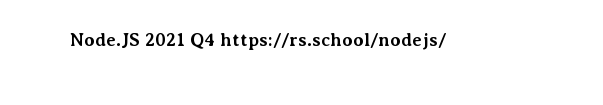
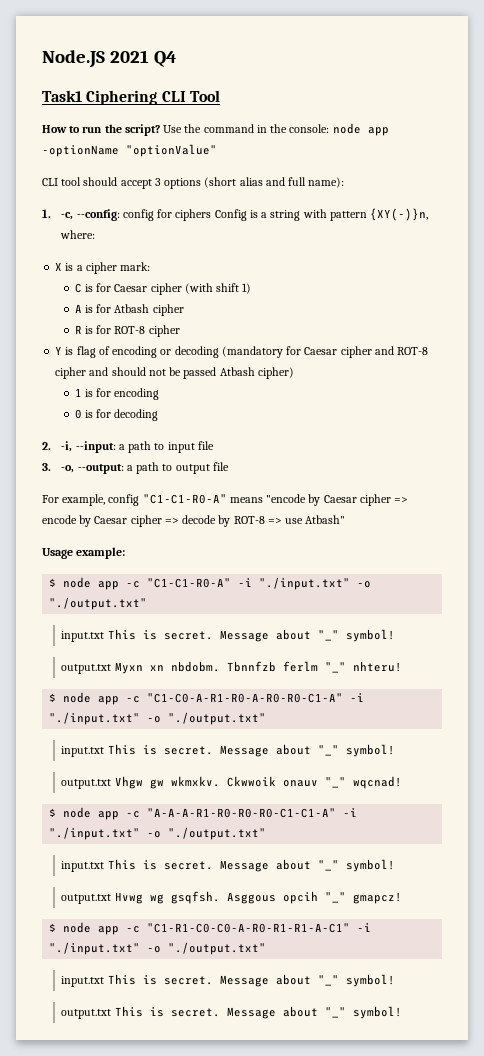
[220,33,446,50] https://rs.school/nodejs/ -> [42,90,220,105] [42,123,389,136] [42,144,217,157] [42,177,345,189] [42,208,429,221] [60,230,96,239] [55,262,151,274] [74,283,252,295] [74,304,184,316] [74,325,180,337] [55,346,429,358] [55,367,294,379] [74,388,160,400] [74,409,159,421] [42,441,214,453] [42,462,229,474] [42,494,409,506] [42,515,346,527] [42,547,126,559] [49,577,372,590] [49,597,148,610] [61,629,395,642] [61,661,402,674] [49,692,365,705] [49,712,267,725] [61,744,395,757] [61,776,402,789] [49,807,358,820] [49,827,267,840] [61,859,395,872] [61,891,402,904] [49,922,372,935] [49,942,267,955] [61,974,395,987] [61,1006,402,1019] // Task1 Ciphering CLI Tool // How to run the script? Use the command in the console: node app -optionName "optionValue" // CLI tool should accept 3 options (short alias and full name): // 1. -c, --config: config for ciphers Config is a string with pattern {XY(-)}n, where: // X is a cipher mark: // C is for Caesar cipher (with shift 1) // A is for Atbash cipher // R is for ROT-8 cipher // Y is flag of encoding or decoding (mandatory for Caesar cipher and ROT-8 cipher and should not be passed Atbash cipher) // 1 is for encoding // 0 is for decoding // 2. -i, --input: a path to input file // 3. -o, --output: a path to output file // For example, config "C1-C1-R0-A" means "encode by Caesar cipher => encode by Caesar cipher => decode by ROT-8 => use Atbash" // Usage example: // $ node app -c "C1-C1-R0-A" -i "./input.txt" -o "./output.txt" // input.txt This is secret. Message about "_" symbol! // output.txt Myxn xn nbdobm. Tbnnfzb ferlm "_" nhteru! // $ node app -c "C1-C0-A-R1-R0-A-R0-R0-C1-A" -i "./input.txt" -o "./output.txt" // input.txt This is secret. Message about "_" symbol! // output.txt Vhgw gw wkmxkv. Ckwwoik onauv "_" wqcnad! // $ node app -c "A-A-A-R1-R0-R0-R0-C1-C1-A" -i "./input.txt" -o "./output.txt" // input.txt This is secret. Message about "_" symbol! // output.txt Hvwg wg gsqfsh. Asggous opcih "_" gmapcz! // $ node app -c "C1-R1-C0-C0-A-R0-R1-R1-A-C1" -i "./input.txt" -o "./output.txt" // input.txt This is secret. Message about "_" symbol! // output.txt This is secret. Message about "_" symbol!

